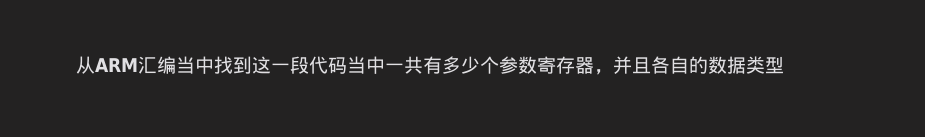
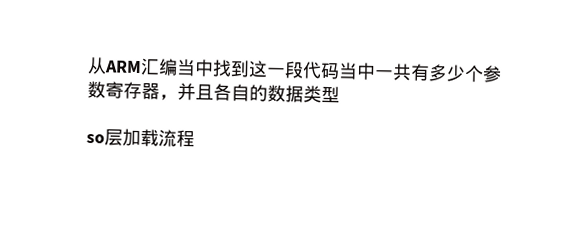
(784, 65) none -> [86,128,195,148] // so层加载流程

